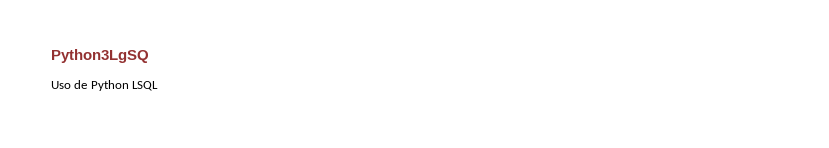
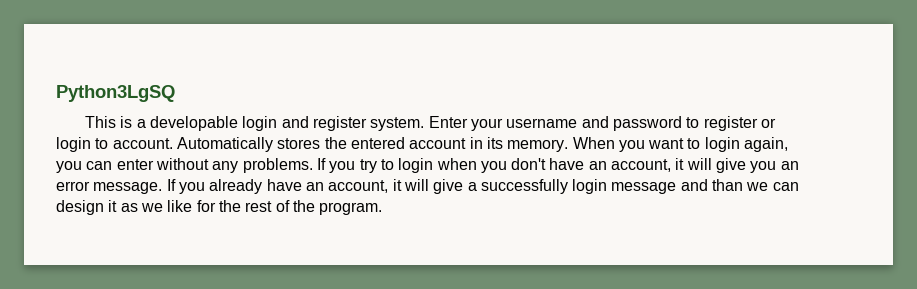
[51,80,159,91] Uso de Python LSQL -> [85,116,776,131] [56,137,789,152] [56,158,799,173] [56,179,799,194] [56,200,383,215] This is a developable login and register system. Enter your username and password to register or login to account. Automatically stores the entered account in its memory. When you want to login again, you can enter without any problems. If you try to login when you don't have an account, it will give you an error message. If you already have an account, it will give a successfully login message and than we can design it as we like for the rest of the program.

